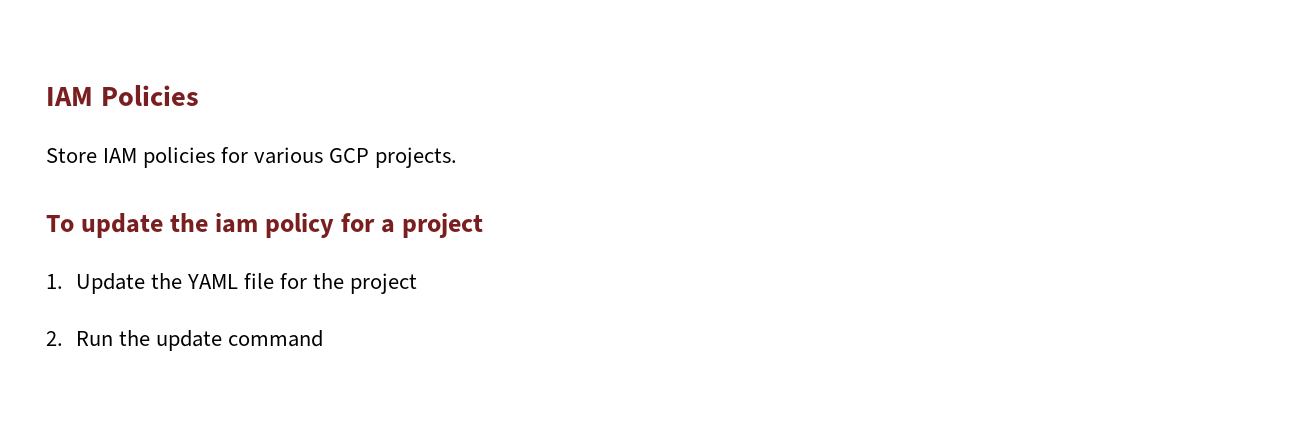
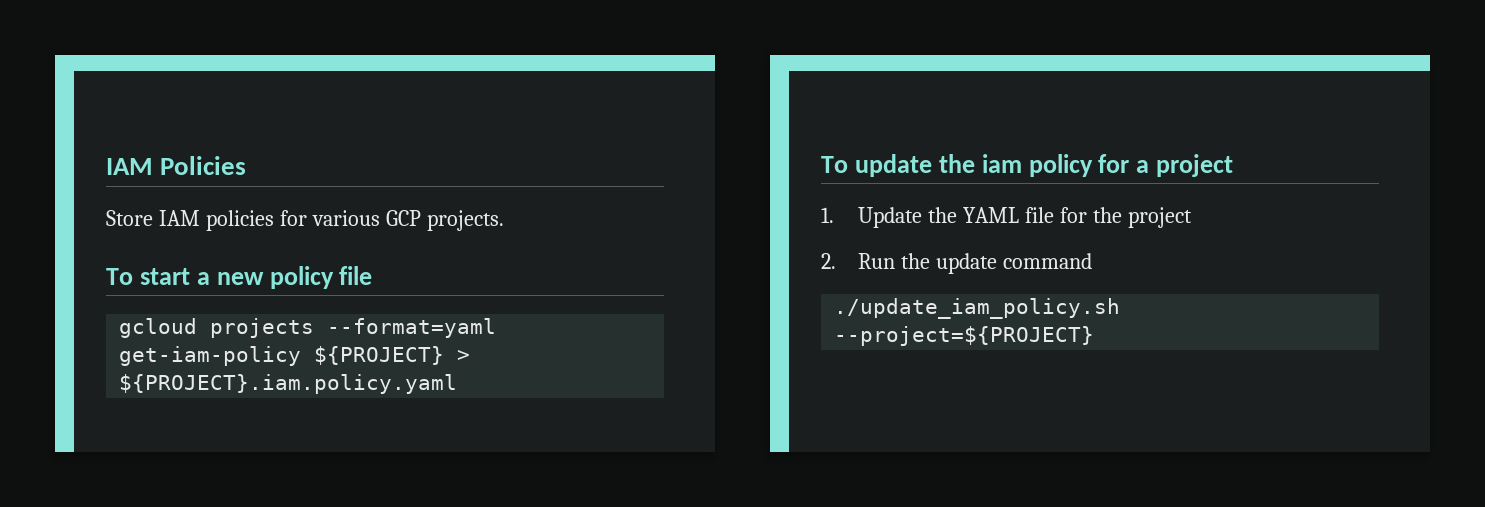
(458, 157) none -> [106,266,373,289] [119,318,497,338] [119,346,471,366] [119,374,458,394] // To start a new policy file // gcloud projects --format=yaml get-iam-policy ${PROJECT} > ${PROJECT}.iam.policy.yaml
(323, 338) none -> [834,298,1121,319] [834,326,1095,346] // ./update_iam_policy.sh --project=${PROJECT}

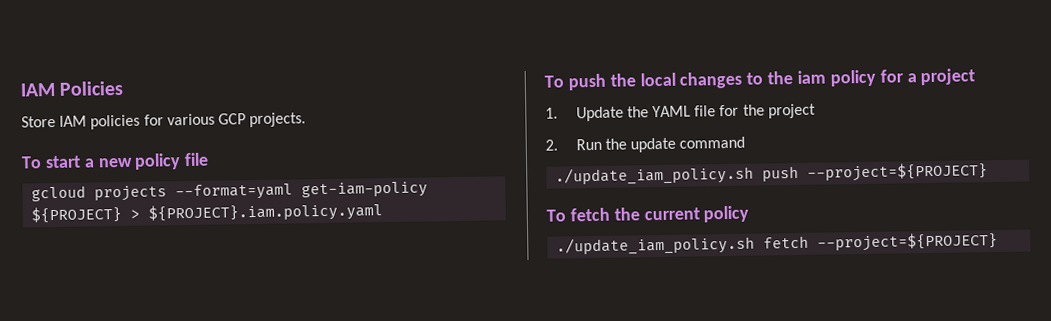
[854,154,932,177] update -> [567,71,764,91] push the local changes to
[834,326,1095,346] --project=${PROJECT} -> [762,162,989,182] [546,205,750,223] [556,231,999,256] push --project=${PROJECT} // To fetch the current policy // ./update_iam_policy.sh fetch --project=${PROJECT}

